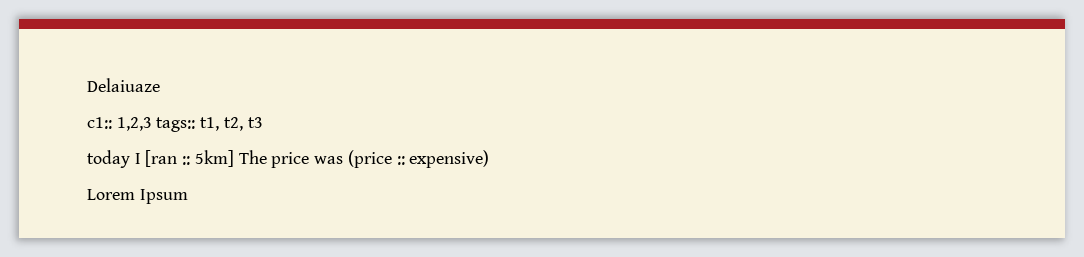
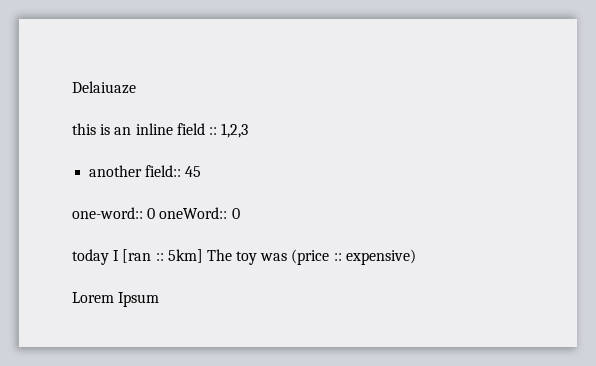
[87,117,263,132] c1:: 1,2,3 tags:: t1, t2, t3 -> [72,123,249,138] [89,165,202,177] [72,207,240,219] this is an inline field :: 1,2,3 // another field:: 45 // one-word:: 0 oneWord:: 0
[271,152,310,168] price -> [236,251,258,265] toy

